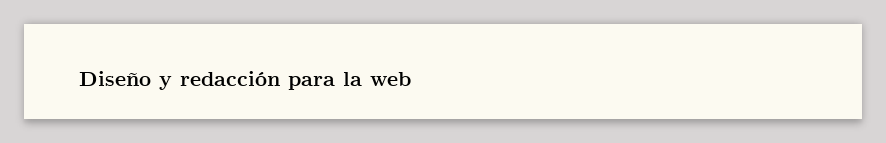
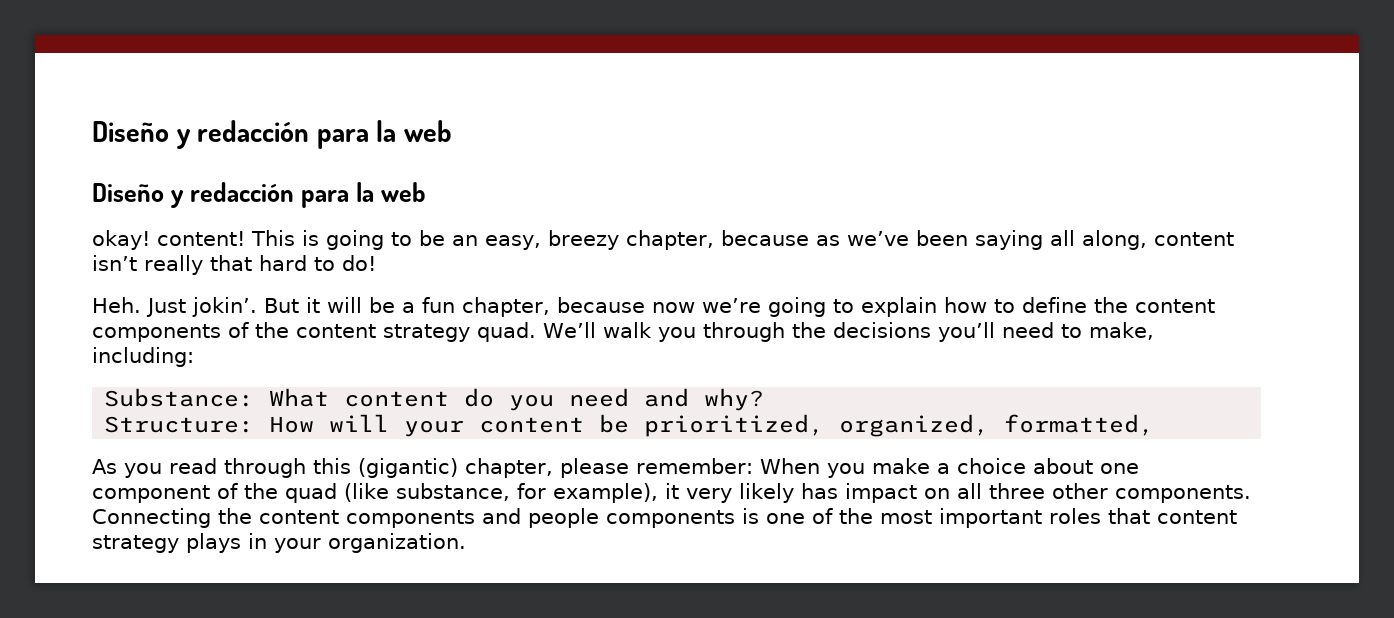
[79,71,411,90] Diseño y redacción para la web -> [92,120,452,149] [92,182,427,208] [92,230,1234,250] [92,255,376,275] [92,297,1215,317] [92,322,1154,342] [92,347,194,367] [104,388,765,411] [104,414,1155,437] [92,458,1139,478] [92,483,1251,503] [92,508,1237,528] [92,533,466,553] Diseño y redacción para la web // Diseño y redacción para la web // okay! content! This is going to be an easy, breezy chapter, because as we’ve been saying all along, content isn’t really that hard to do! // Heh. Just jokin’. But it will be a fun chapter, because now we’re going to explain how to define the content components of the content strategy quad. We’ll walk you through the decisions you’ll need to make, including: // Substance: What content do you need and why? // Structure: How will your content be prioritized, organized, formatted, // As you read through this (gigantic) chapter, please remember: When you make a choice about one component of the quad (like substance, for example), it very likely has impact on all three other components. Connecting the content components and people components is one of the most important roles that content strategy plays in your organization.

